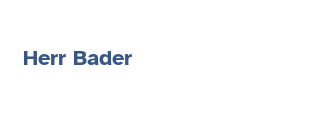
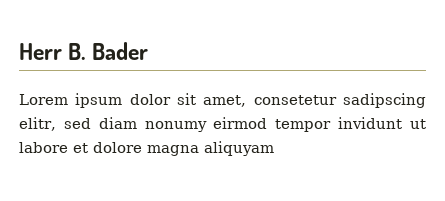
(66, 58) none -> [68,43,86,60] B.
(132, 58) none -> [19,93,427,108] [19,117,426,132] [19,141,274,156] // Lorem ipsum dolor sit amet, consetetur sadipscing elitr, sed diam nonumy eirmod tempor invidunt ut labore et dolore magna aliquyam

